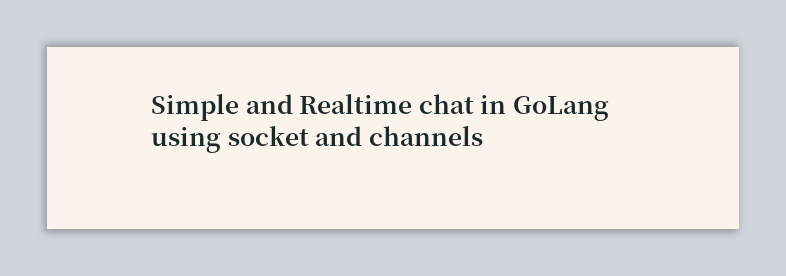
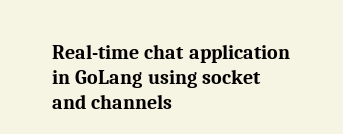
[151,94,474,121] Simple and Realtime chat -> [52,44,290,63] Real-time chat application

